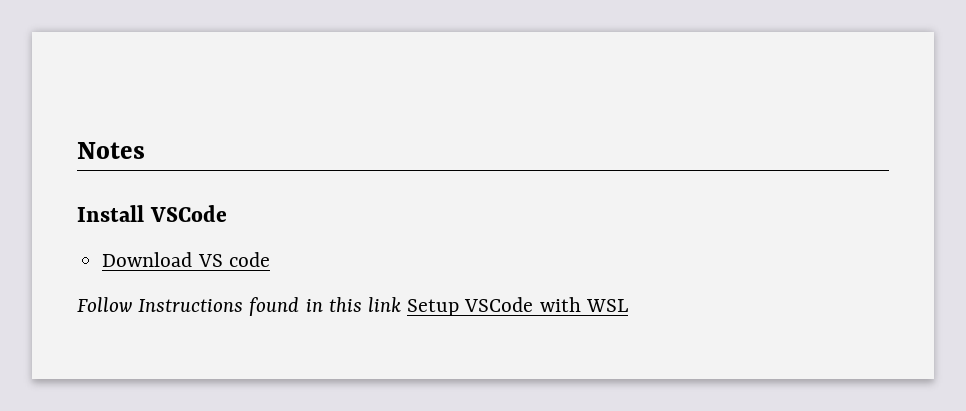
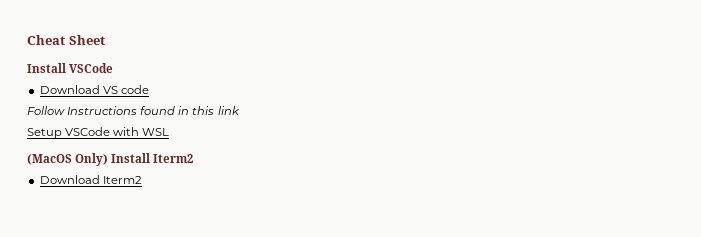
[77,142,145,159] Notes -> [27,35,105,45] Cheat Sheet
(402, 304) none -> (240, 110) //
(628, 305) none -> [27,153,194,166] [39,175,142,184] // (MacOS Only) Install Iterm2 // Download Iterm2

